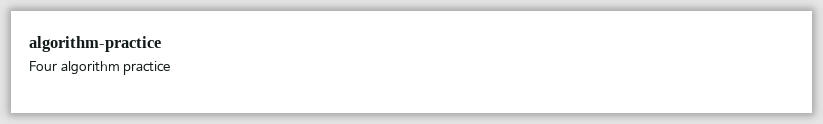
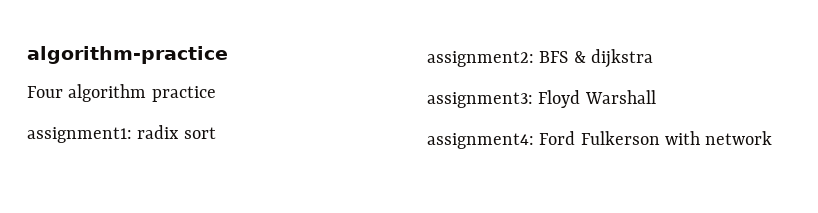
(171, 68) none -> [27,125,216,143] [427,49,653,68] [427,90,656,108] [427,131,773,149] // assignment1: radix sort // assignment2: BFS & dijkstra // assignment3: Floyd Warshall // assignment4: Ford Fulkerson with network

